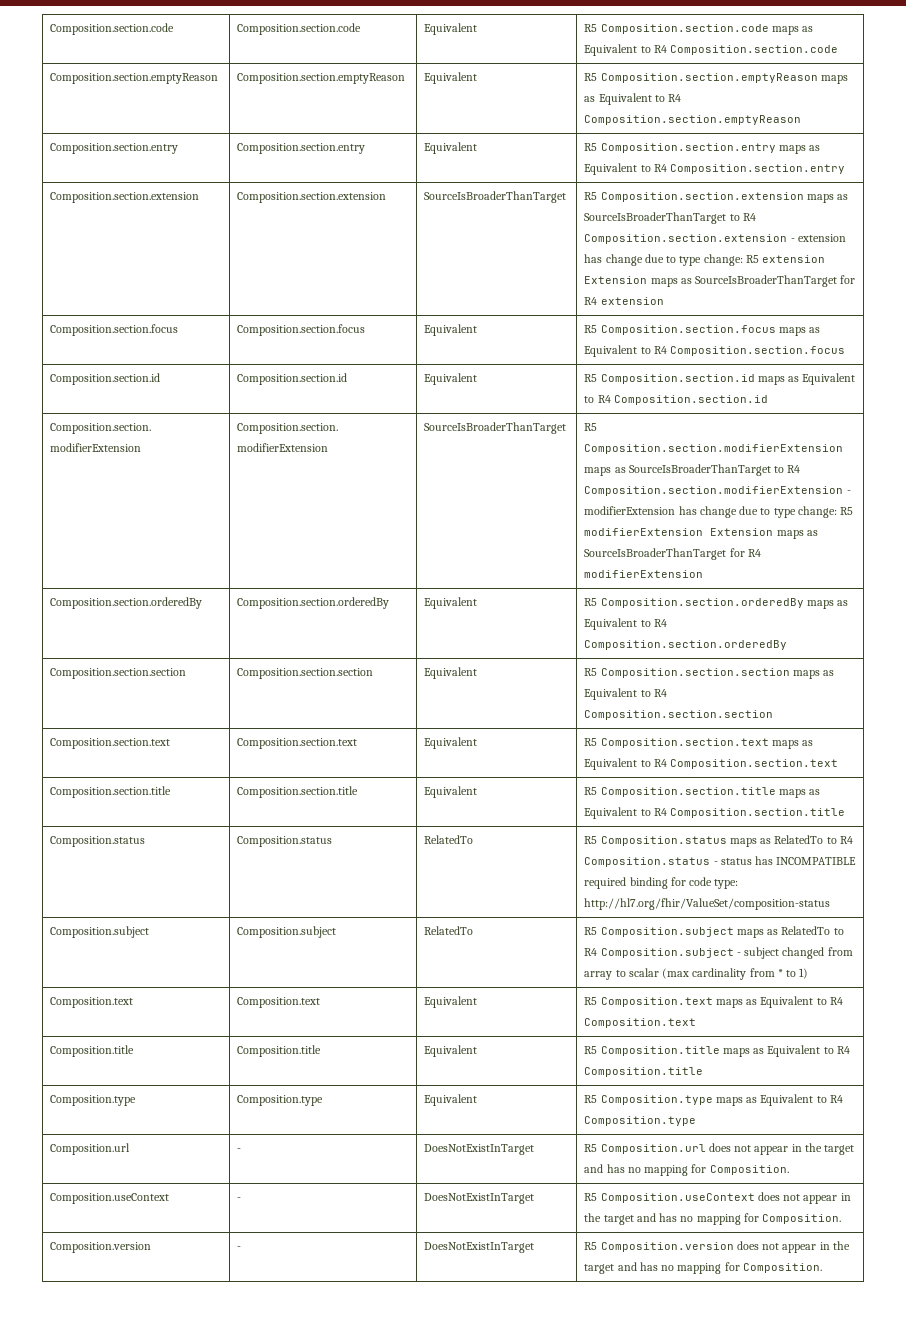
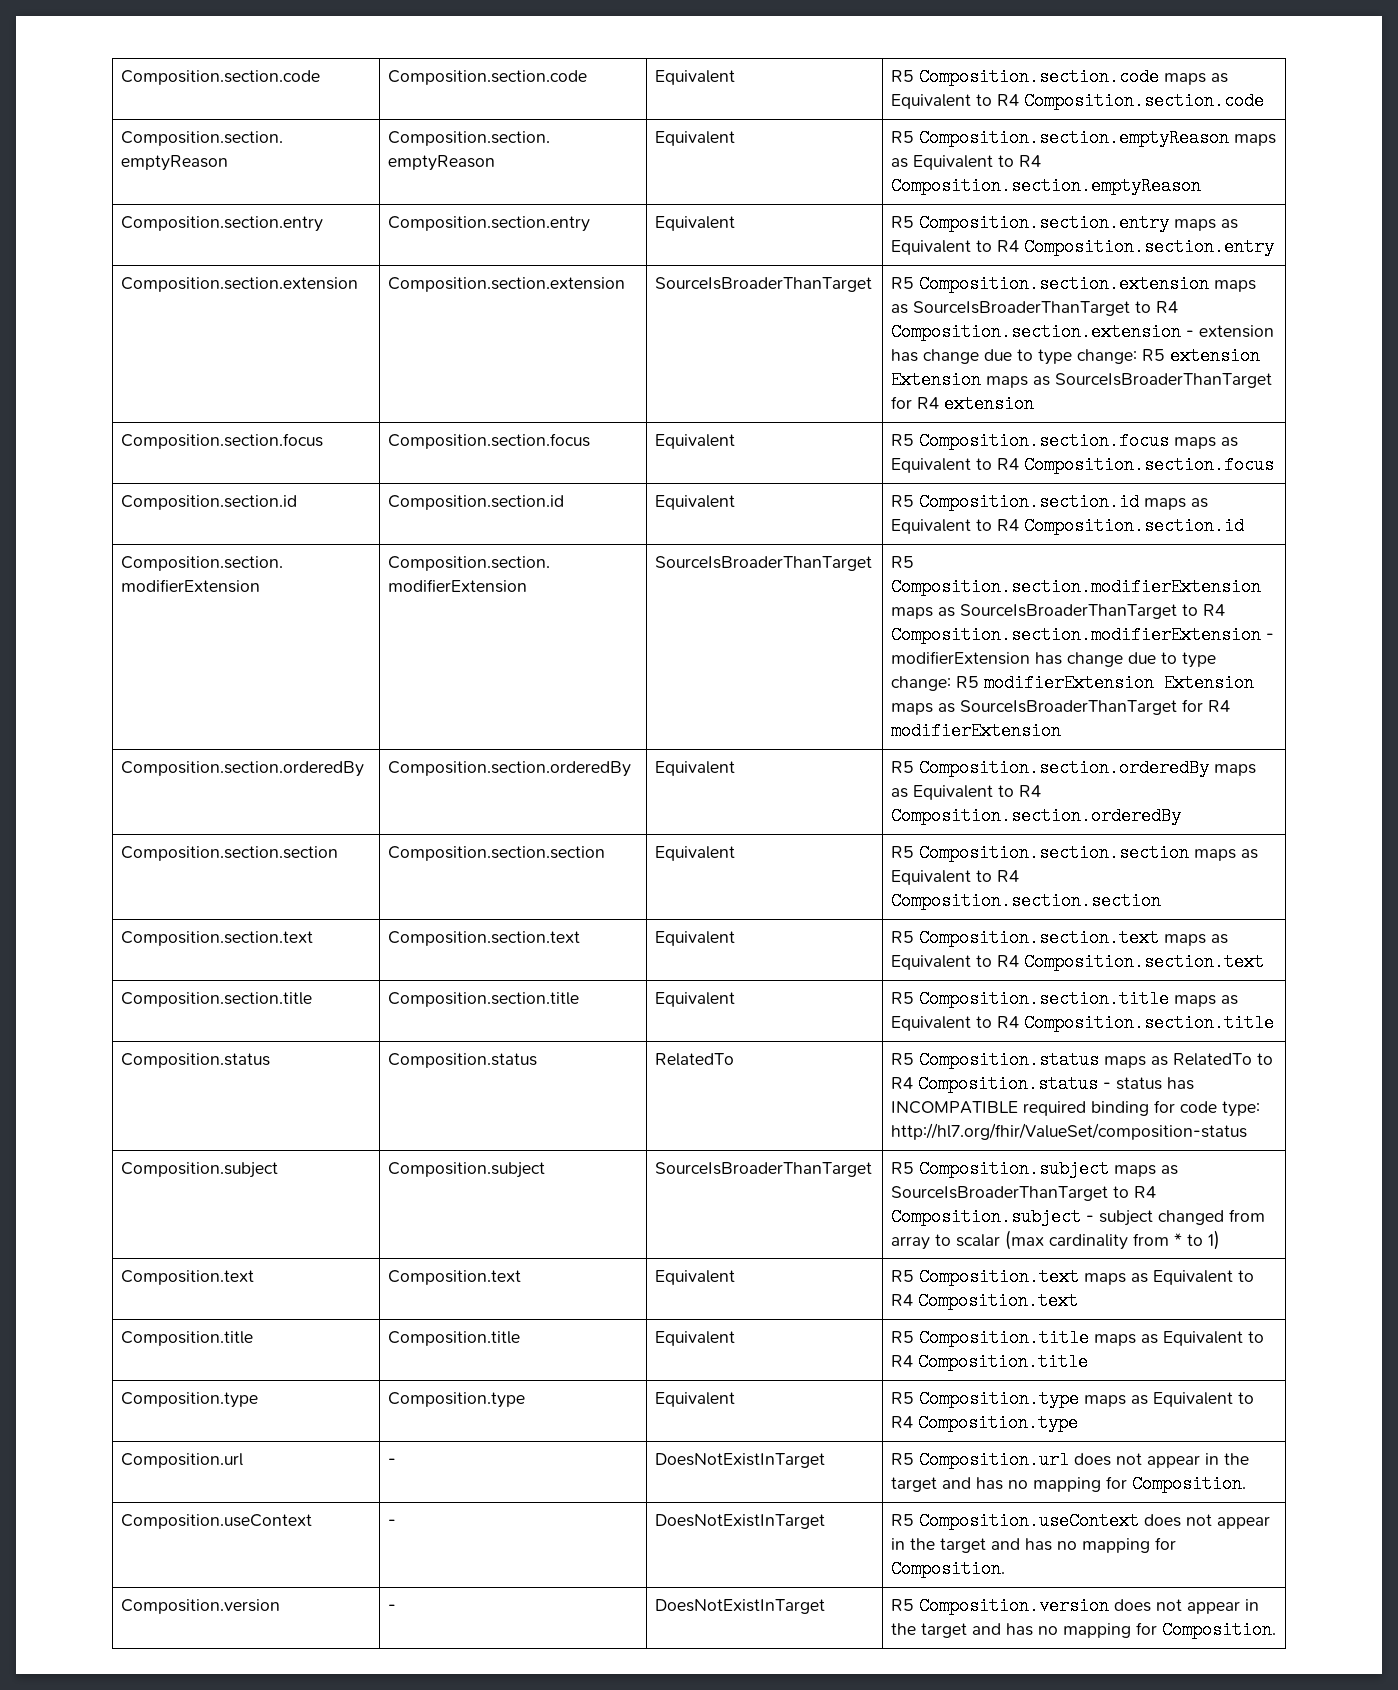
[424,926,474,935] RelatedTo -> [654,1162,872,1177] SourceIsBroaderThanTarget
[781,926,831,935] RelatedTo -> [890,1186,1108,1201] SourceIsBroaderThanTarget

